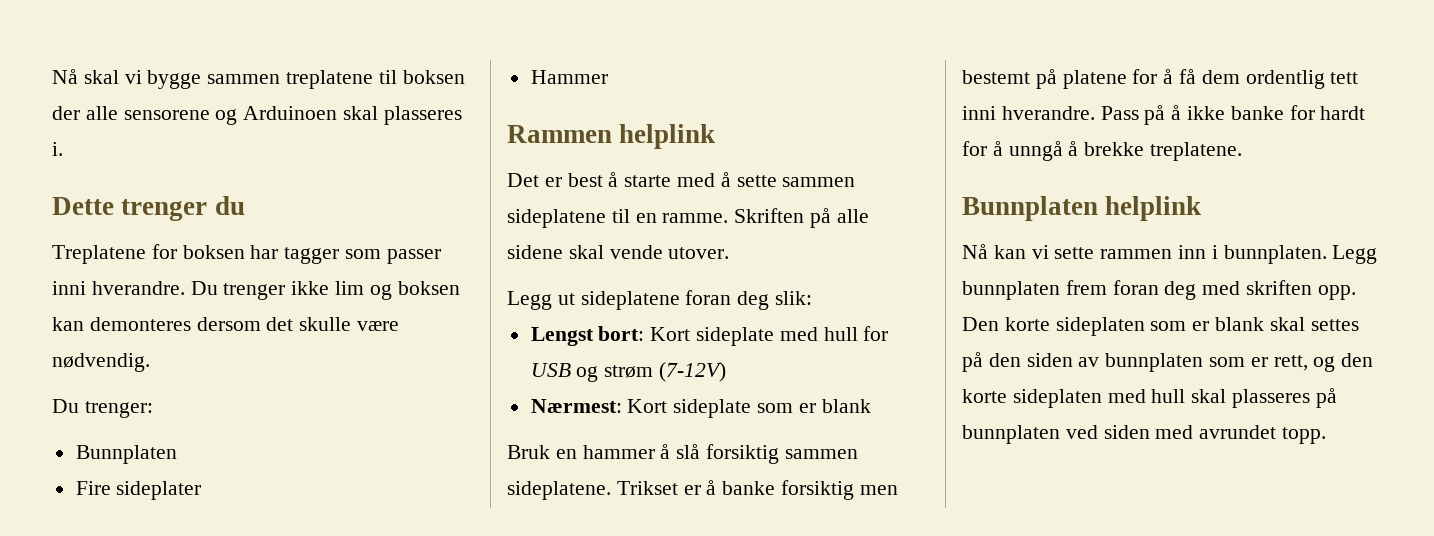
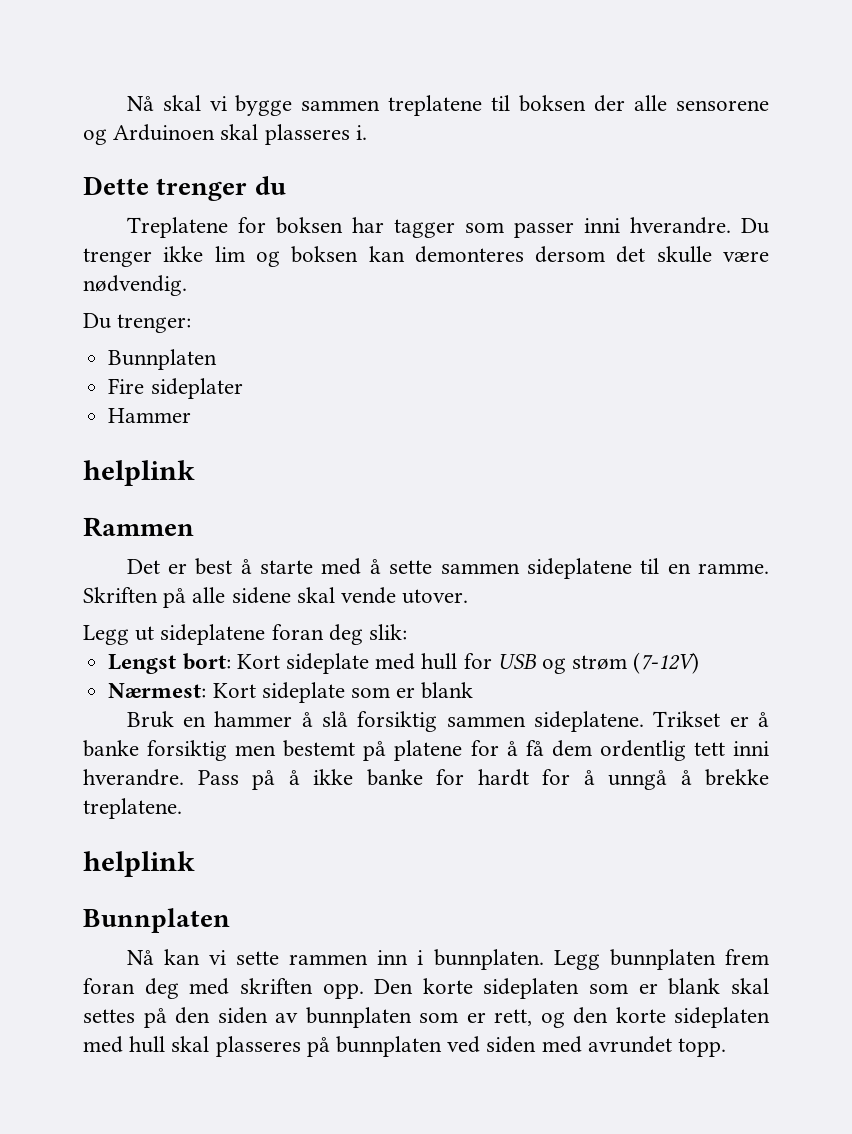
(608, 77) none -> [83,460,195,486] // helplink
[619,124,716,149] helplink -> (194, 527) none
[962,196,1202,221] // Bunnplaten helplink -> [83,851,195,877] [83,908,230,933] // helplink // Bunnplaten

